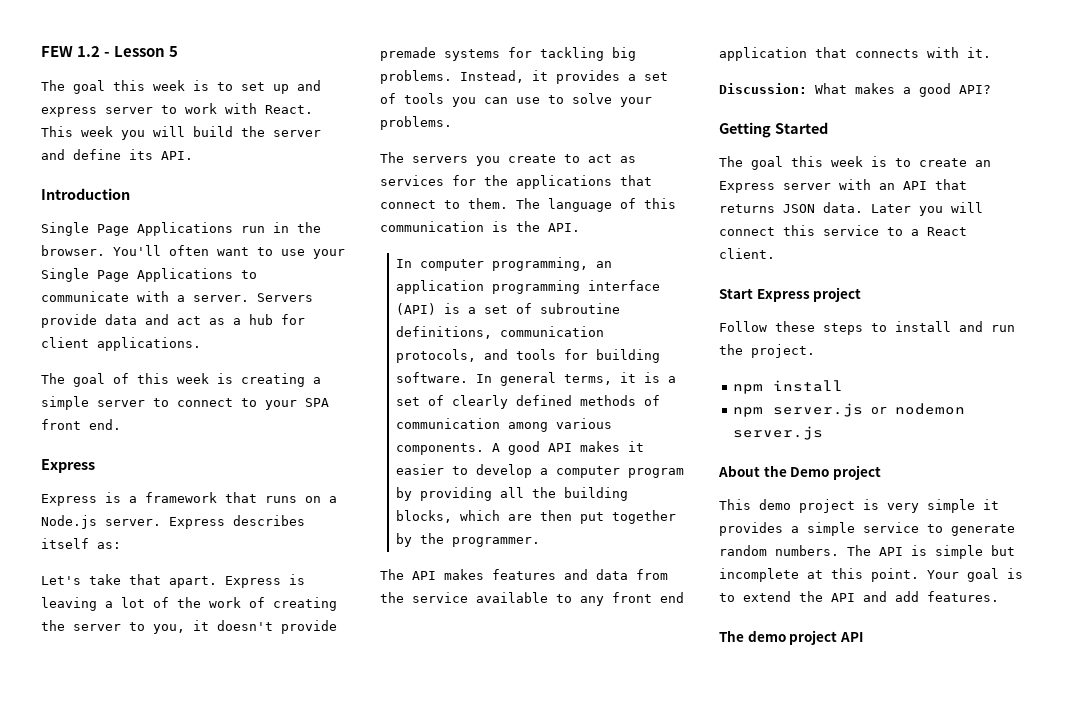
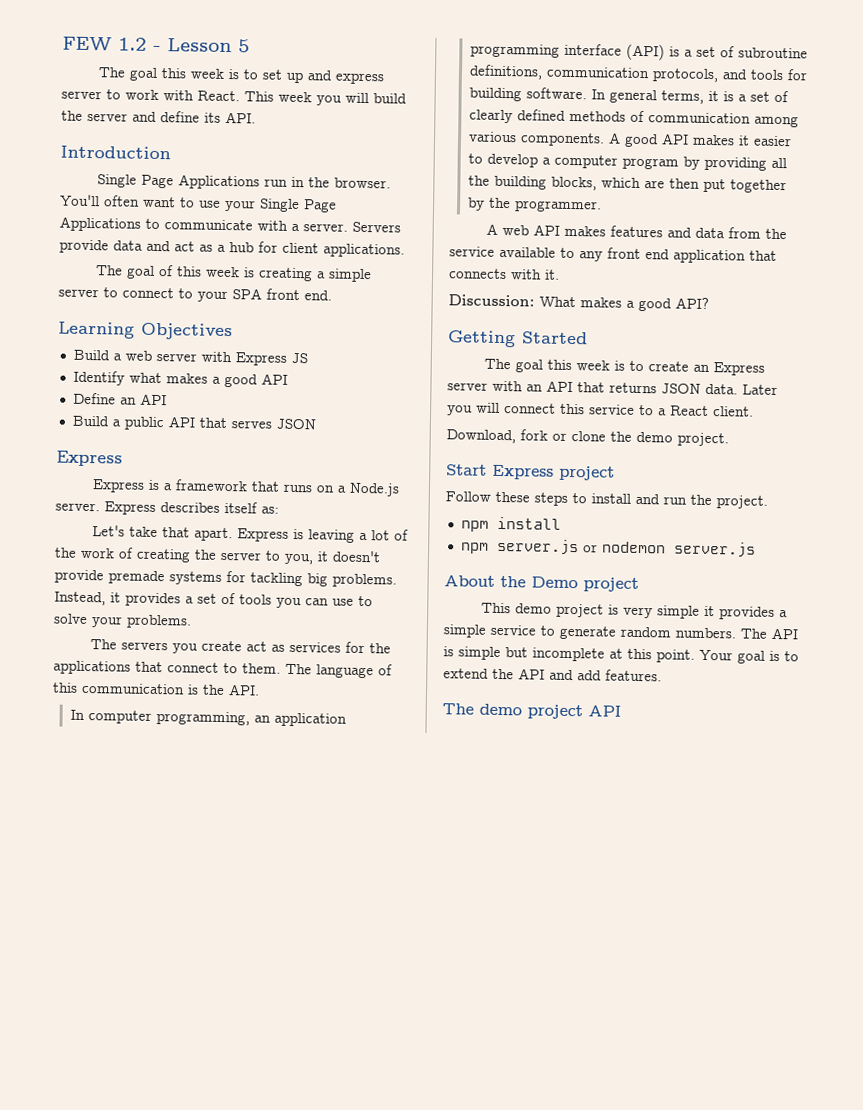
(121, 424) none -> [58,321,233,341] [72,349,308,366] [72,370,288,388] [72,392,167,406] [71,415,316,431] // Learning Objectives // Build a web server with Express JS // Identify what makes a good API // Define an API // Build a public API that serves JSON
[564,154,580,163] to -> (243, 646) none
[380,569,404,580] The -> [486,223,530,236] A web
(775, 253) none -> [446,429,729,447] // Download, fork or clone the demo project.

